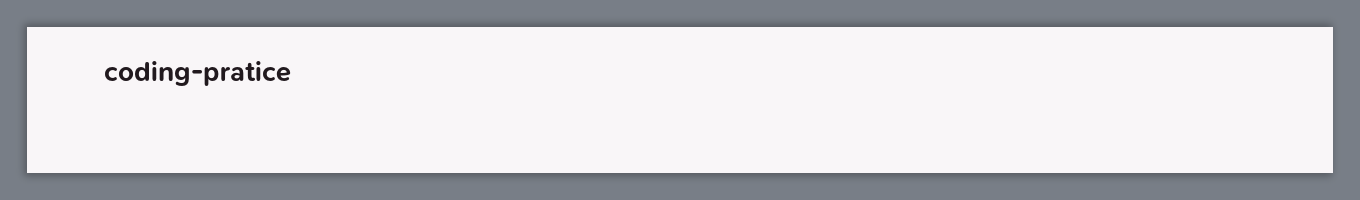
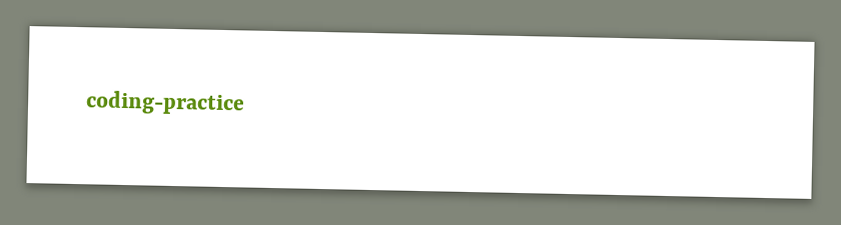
[104,61,291,86] coding-pratice -> [85,90,245,116] coding-practice

